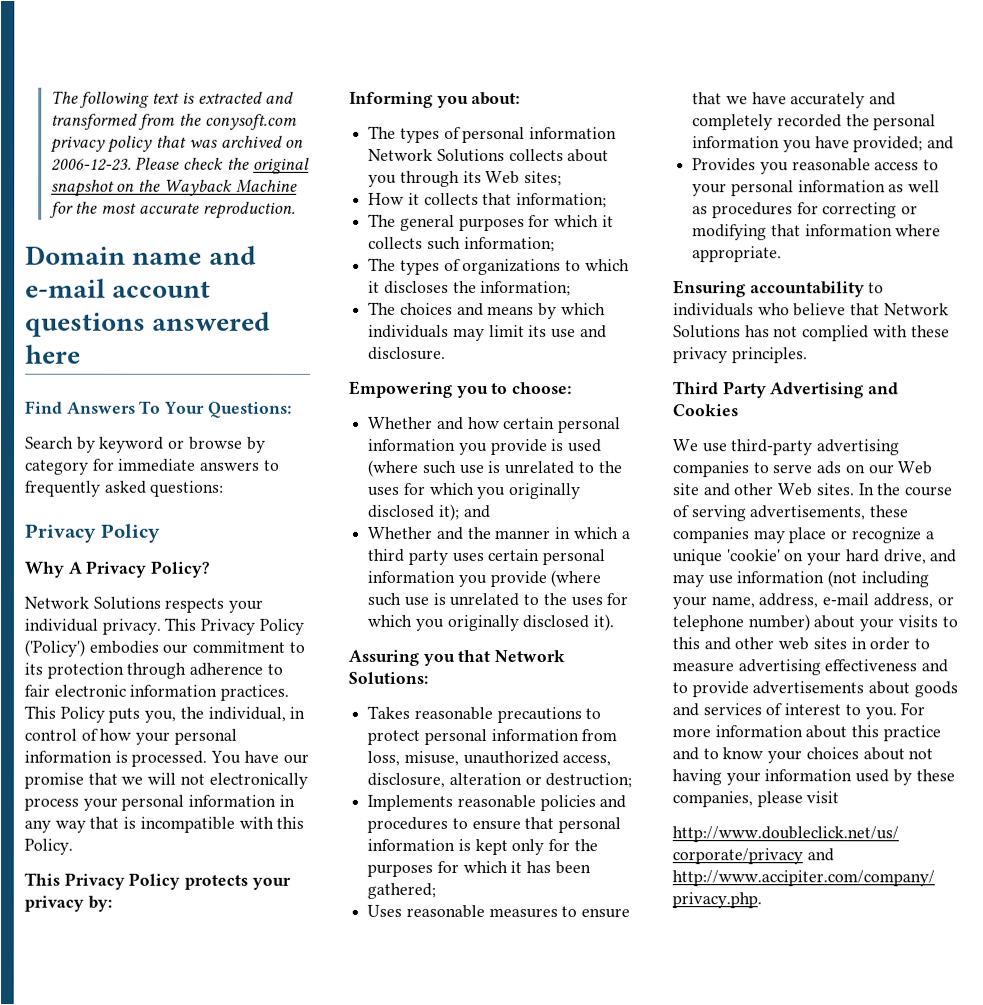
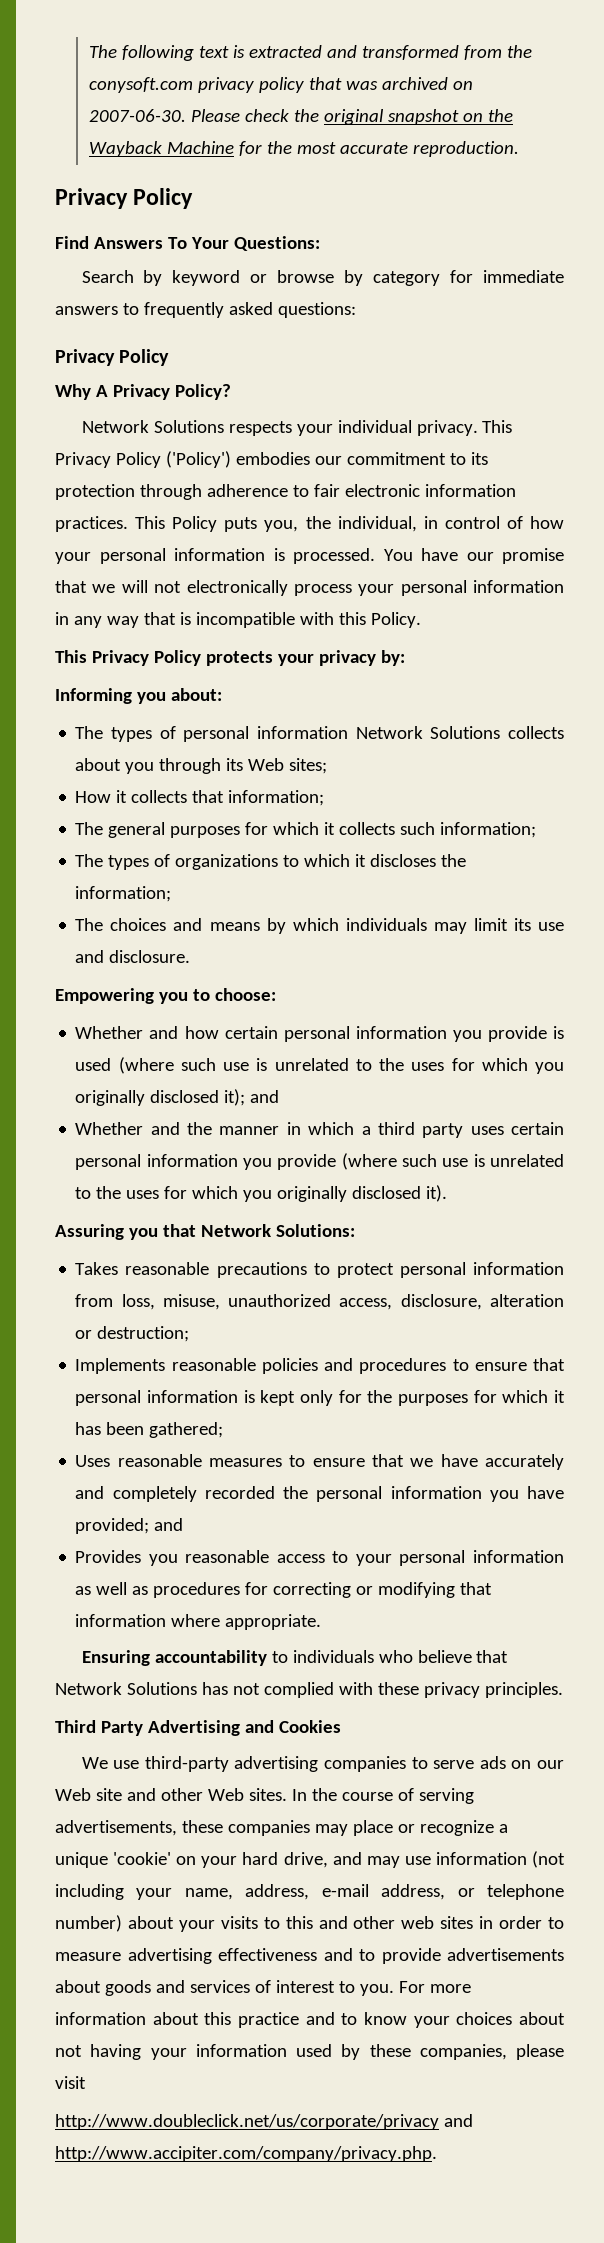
[50,158,132,171] 2006-12-23. -> [88,109,186,122] 2007-06-30.
[25,245,257,265] [25,278,212,298] [25,311,272,337] [25,344,81,364] Domain name and e-mail account questions answered here -> [55,188,194,209] Privacy Policy

